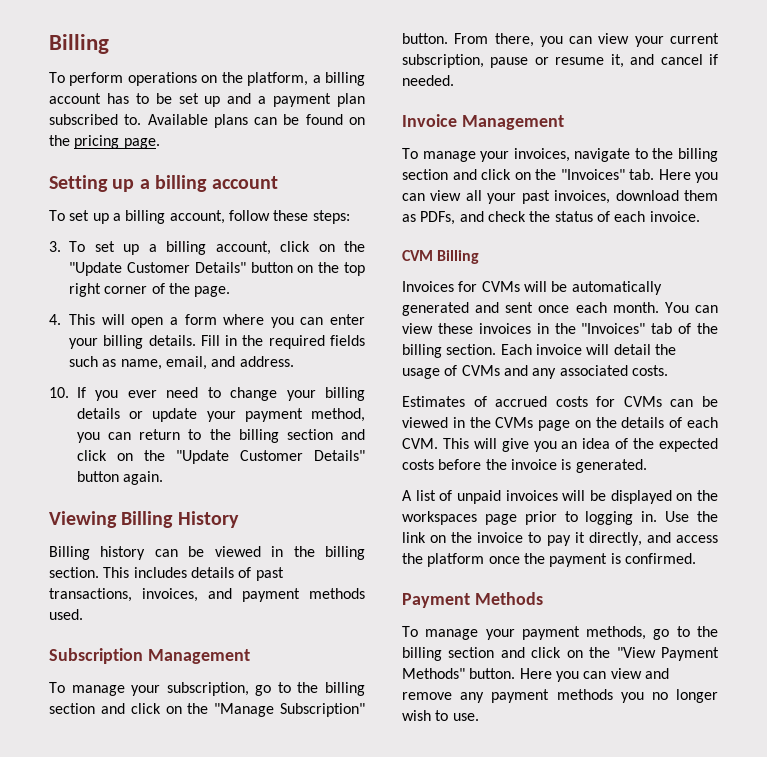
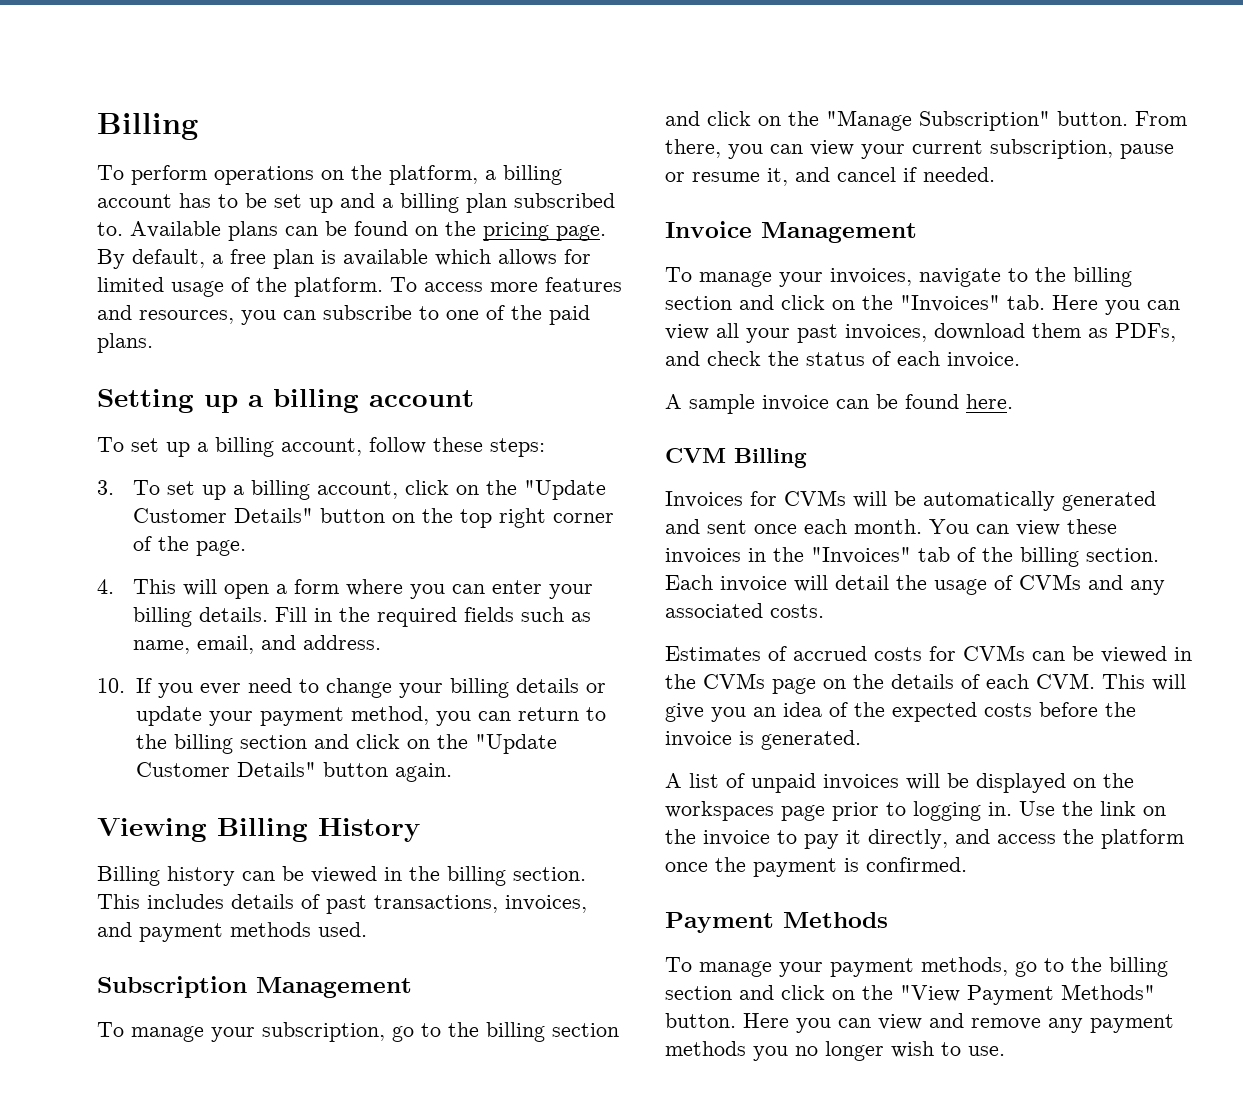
[273,93,332,107] payment -> [400,193,459,213] billing
(160, 143) none -> [97,249,591,269] [97,277,622,297] [97,305,590,325] [97,333,153,353] By default, a free plan is available which allows for limited usage of the platform. To access more features and resources, you can subscribe to one of the paid plans.
(700, 216) none -> [665,394,1013,414] // A sample invoice can be found here.

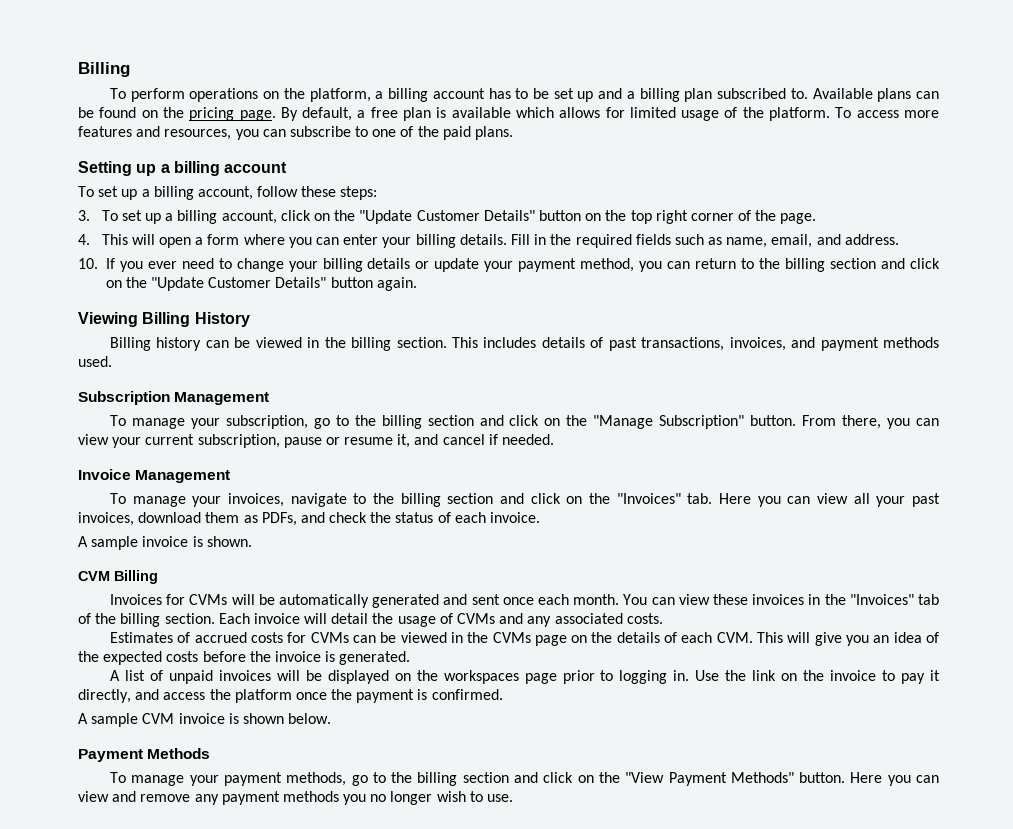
[836,394,1013,409] can be found here. -> [192,536,252,547] is shown.
(967, 864) none -> [78,713,332,727] // A sample CVM invoice is shown below.

